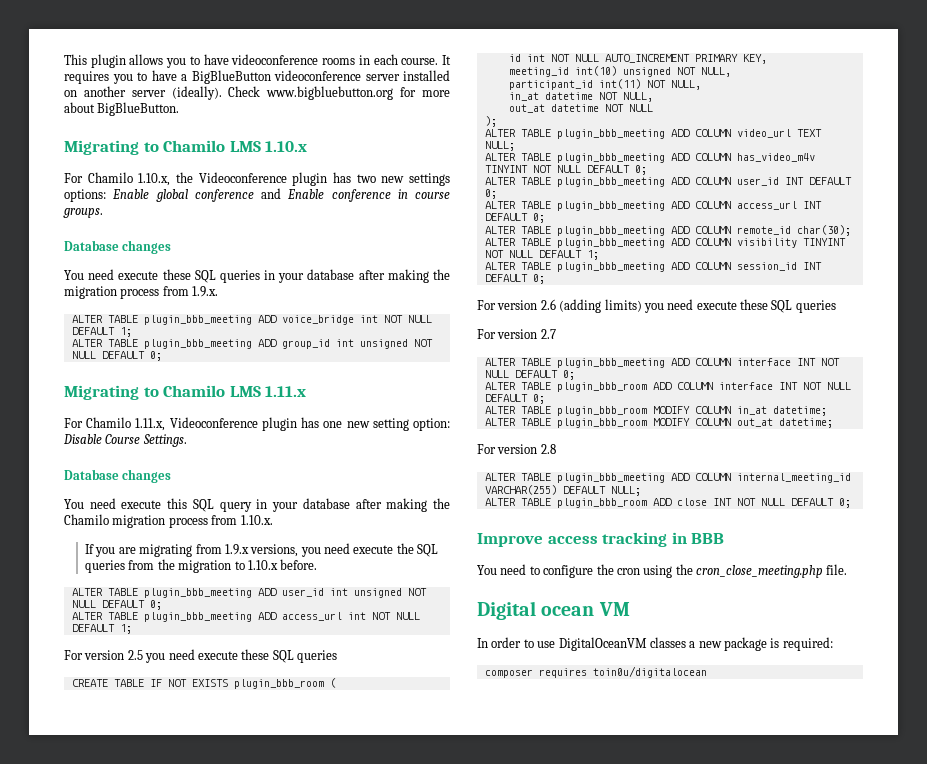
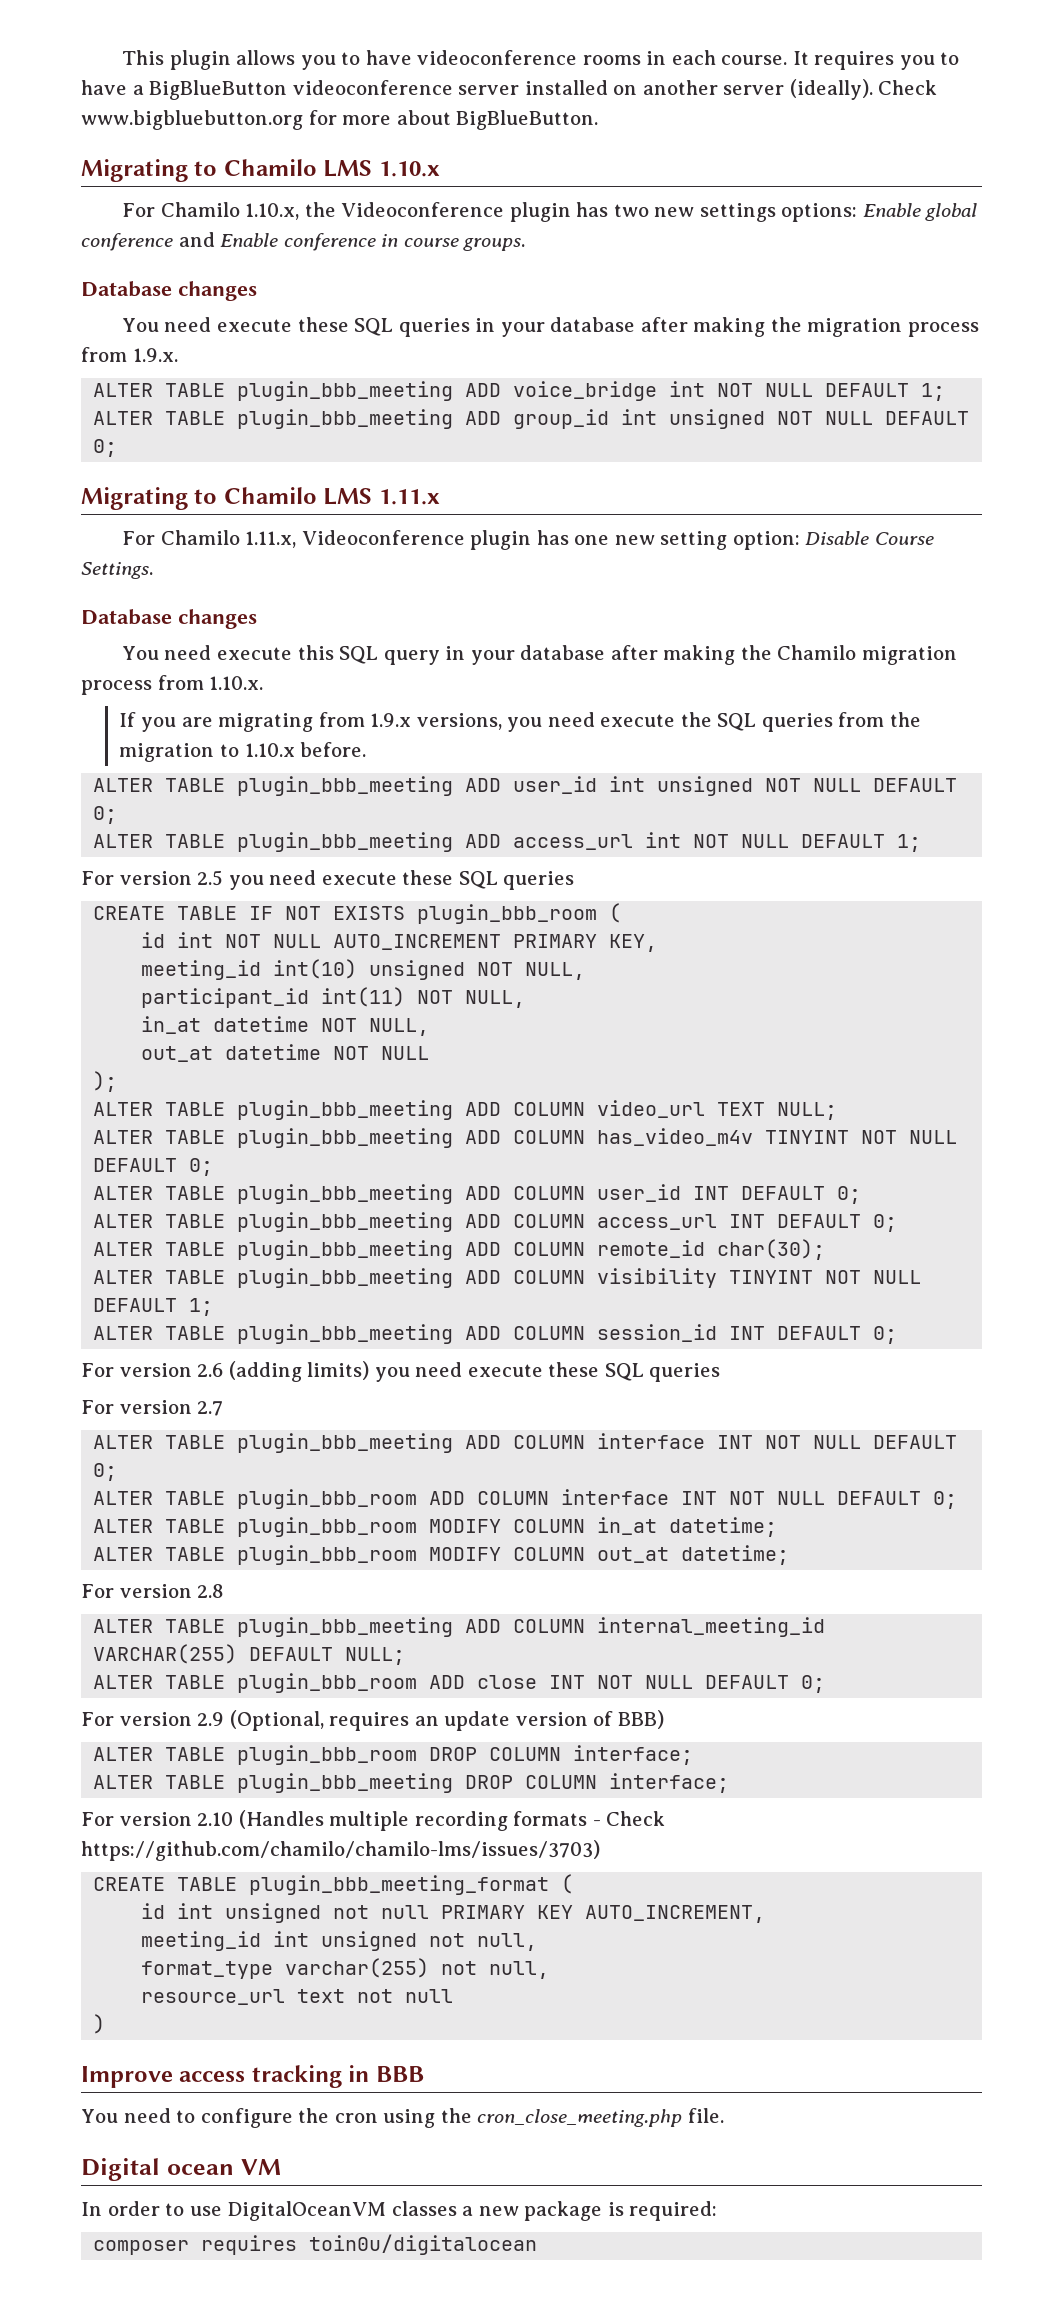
(851, 503) none -> [81,1710,664,1731] [93,1745,694,1765] [93,1773,730,1793] [81,1810,666,1831] [81,1840,600,1861] [93,1874,574,1895] [141,1903,766,1923] [141,1931,538,1951] [141,1958,550,1979] [141,1989,454,2005] [93,2014,106,2034] // For version 2.9 (Optional, requires an update version of BBB) // ALTER TABLE plugin_bbb_room DROP COLUMN interface; // ALTER TABLE plugin_bbb_meeting DROP COLUMN interface; // For version 2.10 (Handles multiple recording formats - Check https://github.com/chamilo/chamilo-lms/issues/3703) // CREATE TABLE plugin_bbb_meeting_format ( // id int unsigned not null PRIMARY KEY AUTO_INCREMENT, // meeting_id int unsigned not null, // format_type varchar(255) not null, // resource_url text not null // )

